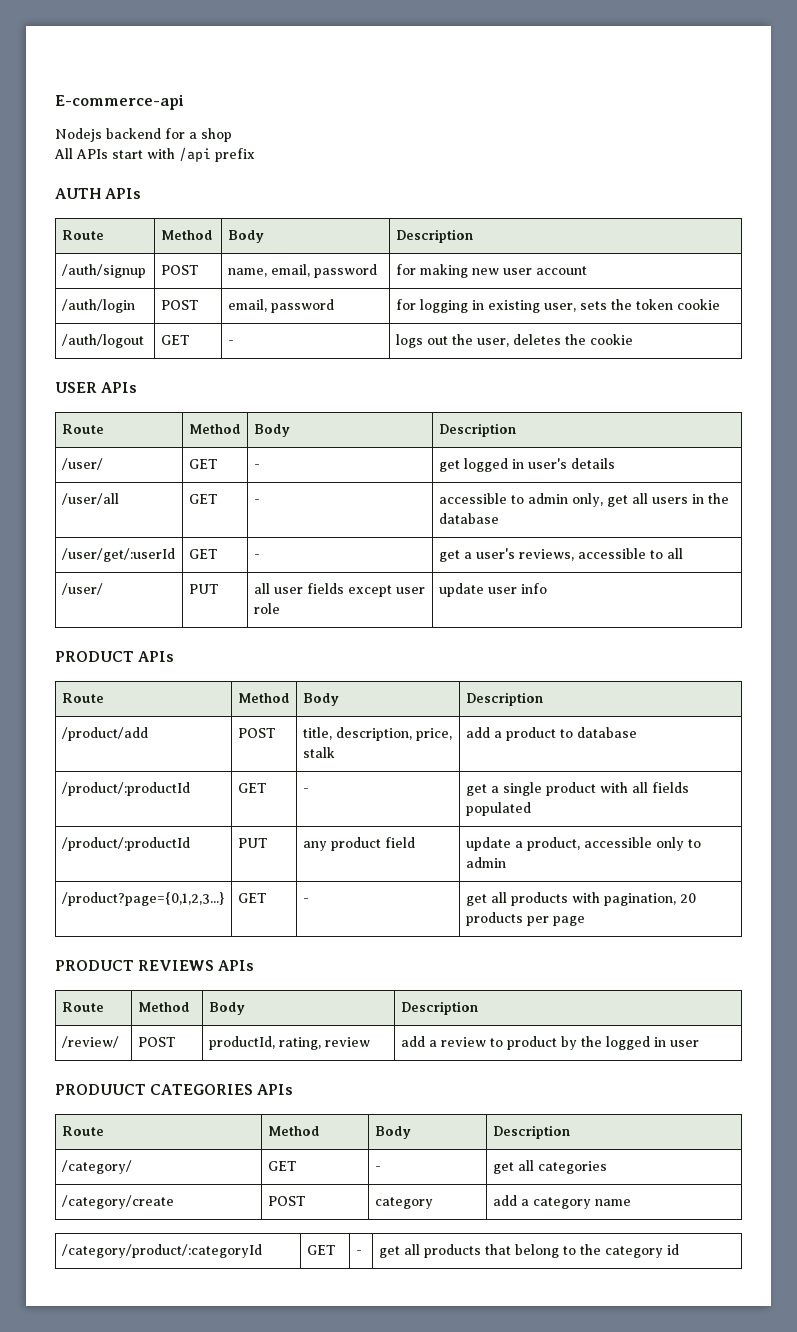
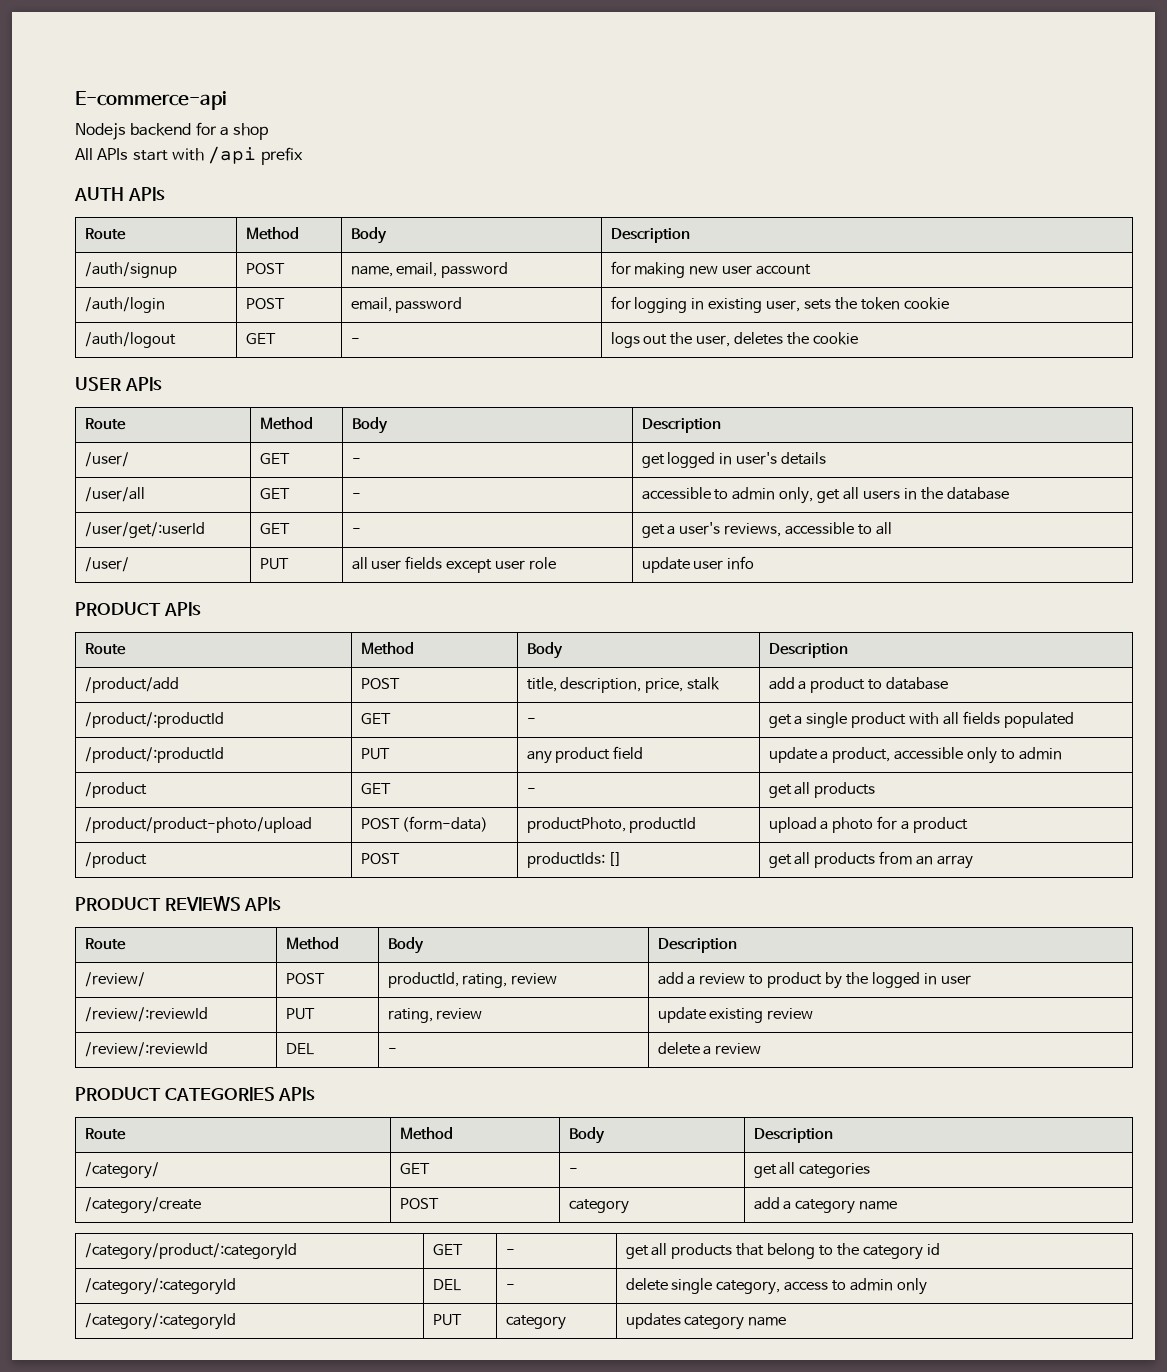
[61,892,224,906] [237,893,267,903] [302,898,309,903] [465,892,696,906] [465,912,585,926] /product?page={0,1,2,3...} | GET | - | get all products with pagination, 20 products per page -> [84,782,147,798] [360,783,391,795] [526,788,536,794] [768,782,876,798] [84,817,312,833] [360,816,489,832] [526,817,697,833] [768,816,969,833] [84,852,147,868] [360,853,400,865] [526,852,623,868] [768,851,974,869] /product | GET | - | get all products // /product/product-photo/upload | POST (form-data) | productPhoto, productId | upload a photo for a product // /product | POST | productIds: [] | get all products from an array
[55,1084,146,1095] // PRODUUCT -> [84,1007,208,1022] [285,1008,315,1020] [387,1008,483,1023] [657,1007,814,1023] [84,1042,208,1057] [285,1043,314,1055] [387,1048,397,1054] [657,1042,762,1055] [75,1087,161,1101] // /review/:reviewId | PUT | rating, review | update existing review // /review/:reviewId | DEL | - | delete a review // PRODUCT
(679, 1249) none -> [84,1278,236,1295] [432,1279,461,1291] [505,1284,515,1290] [625,1278,928,1295] [84,1313,236,1330] [432,1314,462,1326] [505,1315,566,1330] [625,1313,787,1330] // /category/:categoryId | DEL | - | delete single category, access to admin only // /category/:categoryId | PUT | category | updates category name

